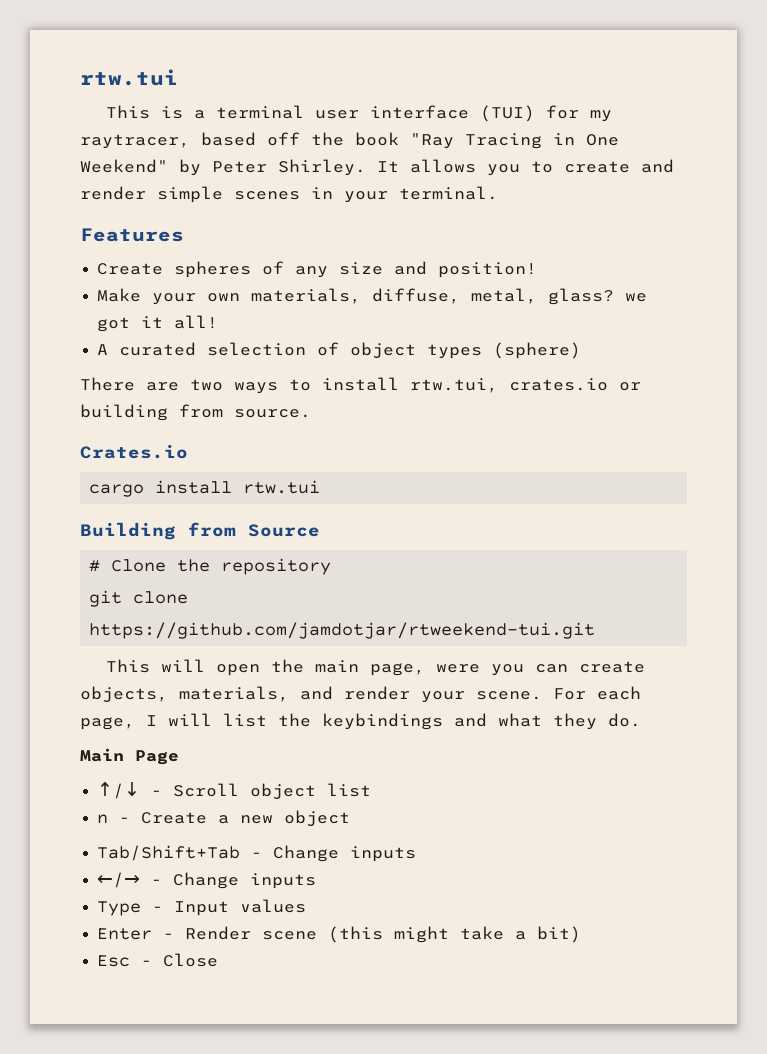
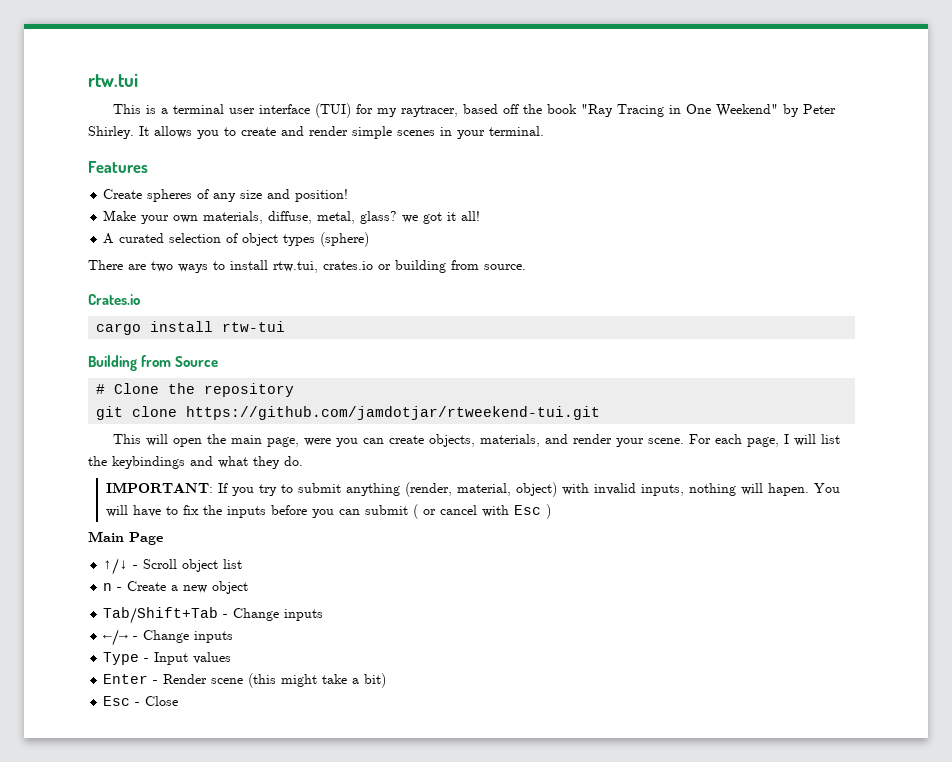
[243,480,321,494] rtw.tui -> [222,321,286,332] rtw-tui
(641, 720) none -> [105,482,840,497] [105,504,551,519] // IMPORTANT: If you try to submit anything (render, material, object) with invalid inputs, nothing will hapen. You will have to fix the inputs before you can submit ( or cancel with Esc )

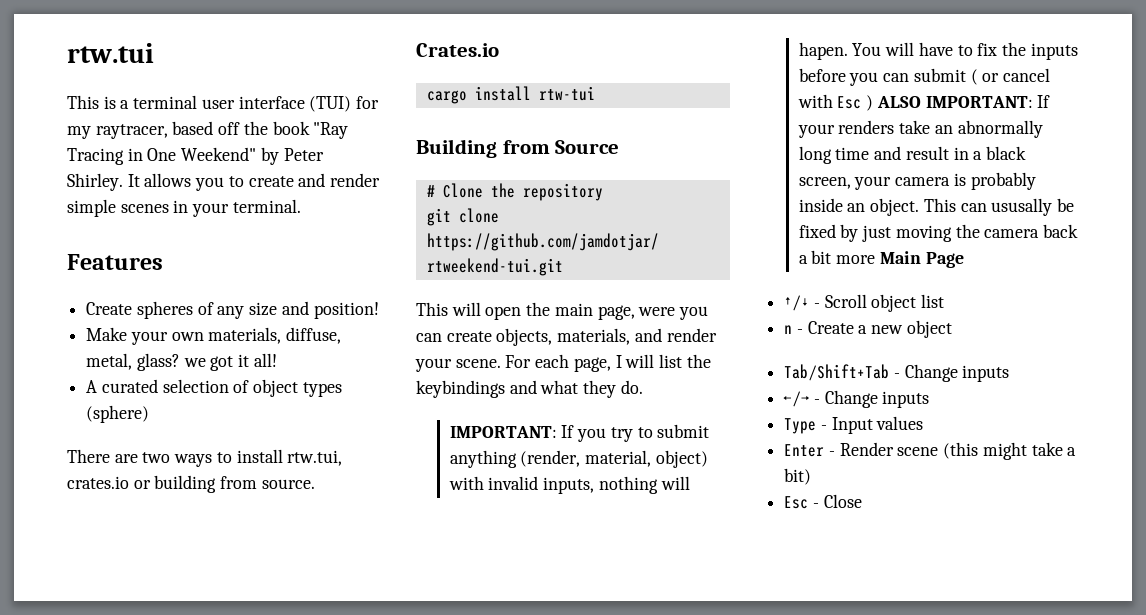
(551, 511) // -> [876,95,1051,108] [797,120,1043,138] [798,146,1026,164] [798,172,1036,190] [798,198,1074,216] [798,224,1078,242] [798,250,876,264] ALSO IMPORTANT: If your renders take an abnormally long time and result in a black screen, your camera is probably inside an object. This can ususally be fixed by just moving the camera back a bit more

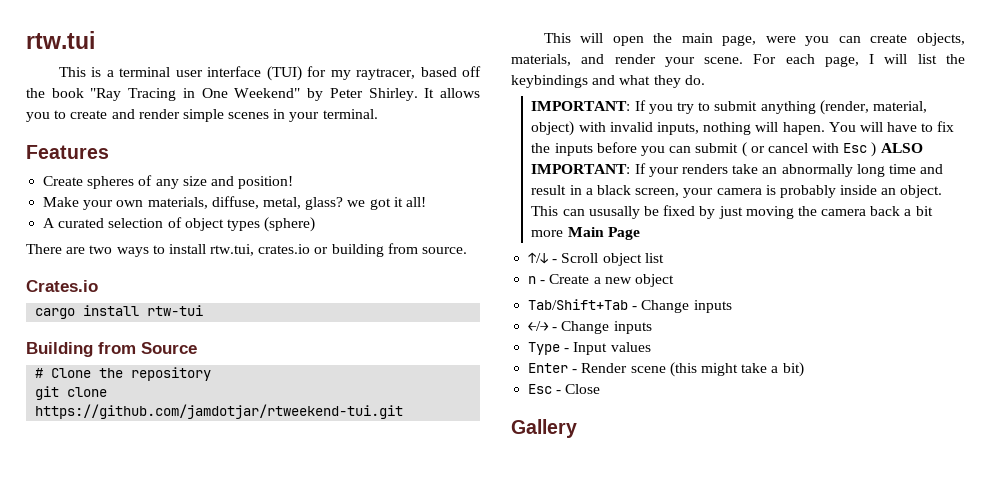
(862, 501) none -> [511,419,577,438] // Gallery

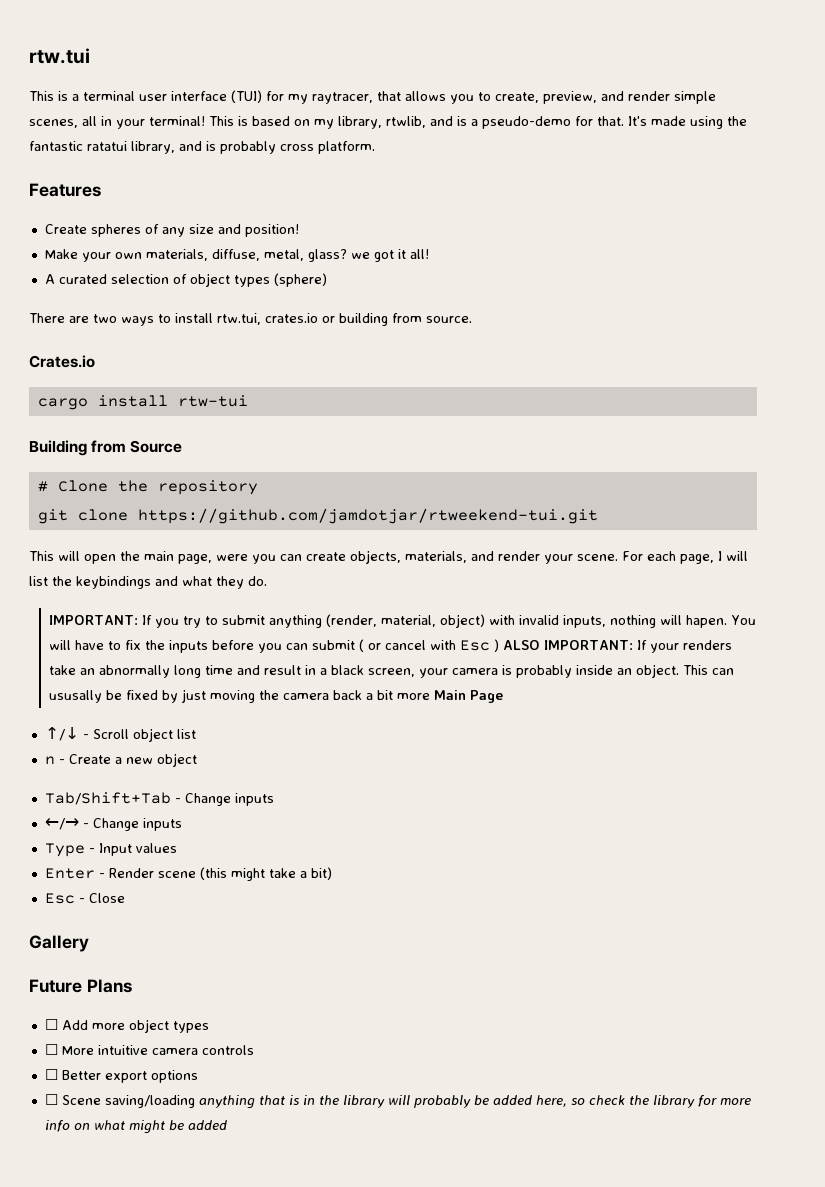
[420,66,482,77] [26,88,435,101] based off the book "Ray Tracing in One Weekend" by Peter Shirley. It -> [377,91,401,101] that
[70,110,108,119] create -> [495,91,597,104] create, preview,
[228,109,378,122] scenes in your terminal. -> [29,116,747,129] [29,141,375,154] scenes, all in your terminal! This is based on my library, rtwlib, and is a pseudo-demo for that. It's made using the fantastic ratatui library, and is probably cross platform.
(577, 428) none -> [29,979,132,993] [44,1019,209,1033] [44,1044,254,1055] [44,1069,198,1083] [44,1094,751,1109] [44,1120,227,1134] // Future Plans // ☐ Add more object types // ☐ More intuitive camera controls // ☐ Better export options // ☐ Scene saving/loading anything that is in the library will probably be added here, so check the library for more info on what might be added

